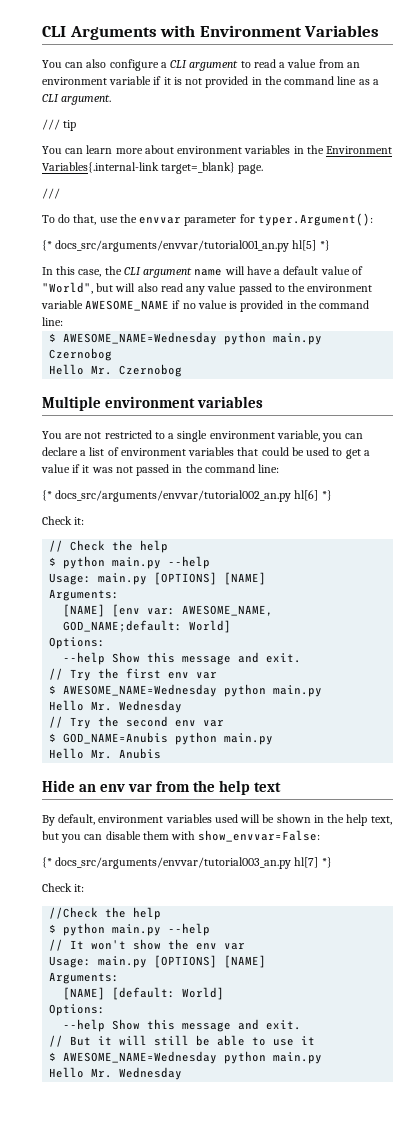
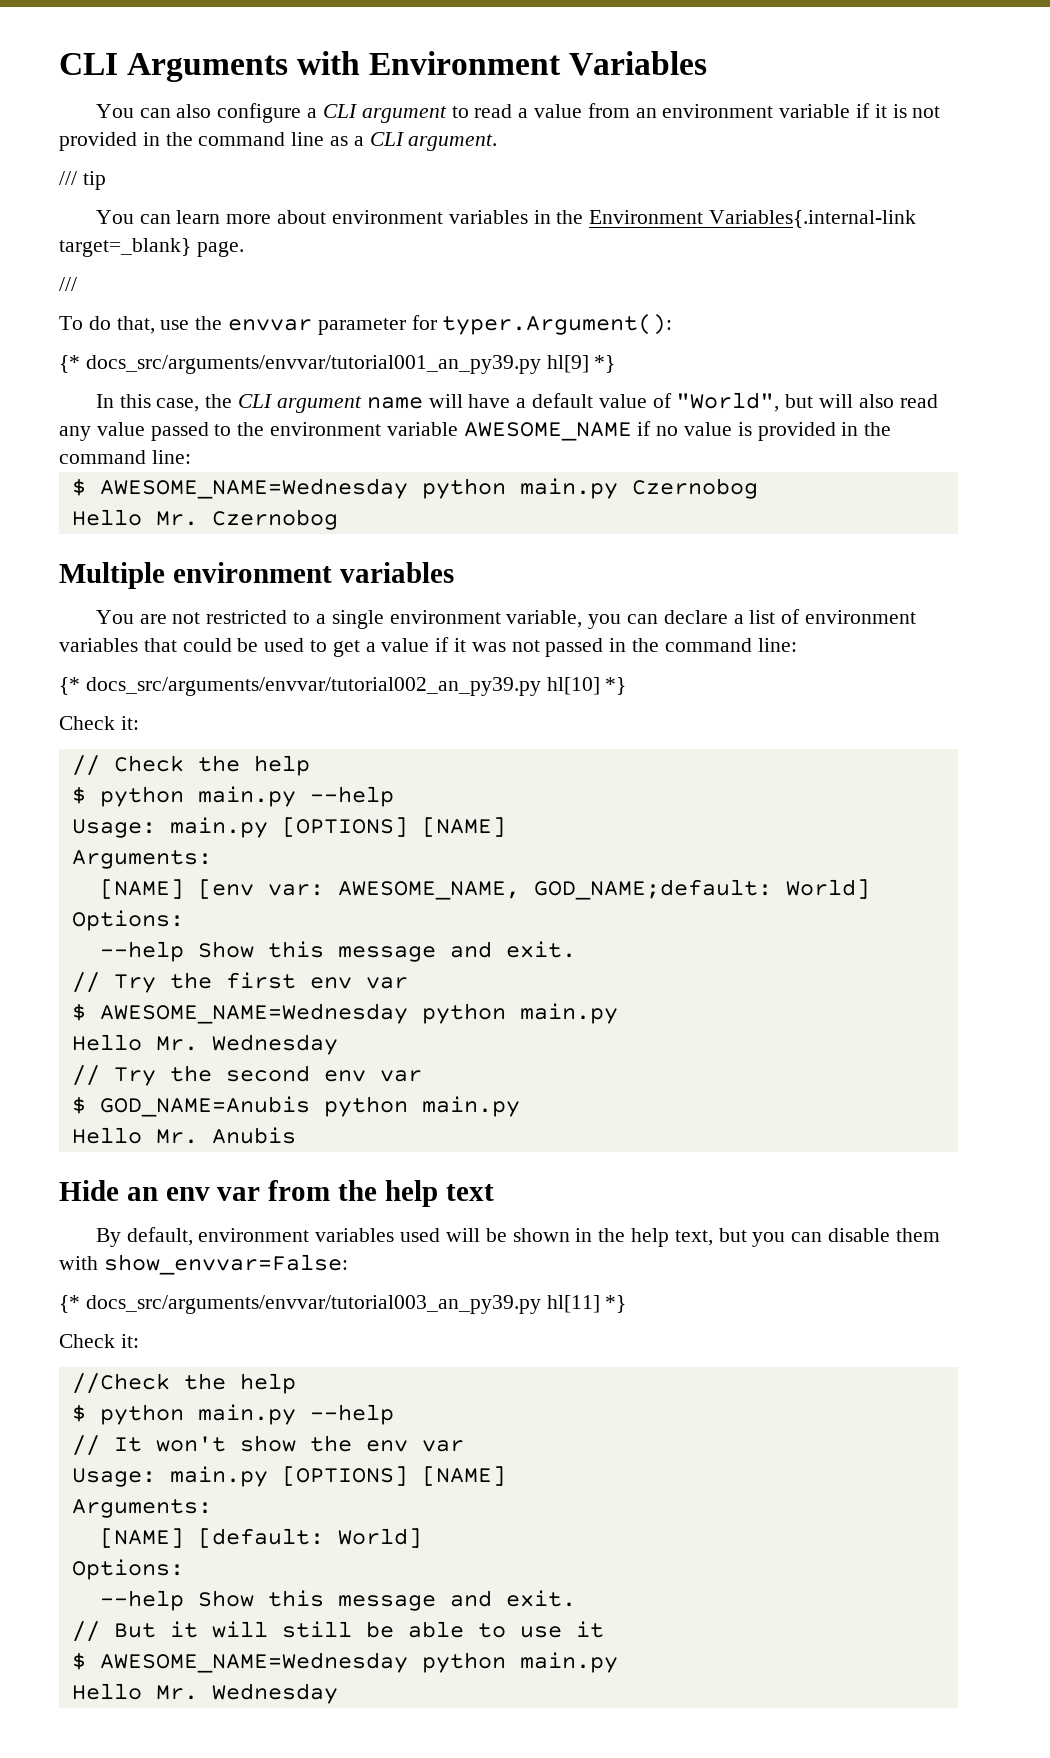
[55,240,317,252] docs_src/arguments/envvar/tutorial001_an.py hl[5] -> [85,355,589,374] docs_src/arguments/envvar/tutorial001_an_py39.py hl[9]
[55,490,319,502] docs_src/arguments/envvar/tutorial002_an.py hl[6] -> [85,677,600,696] docs_src/arguments/envvar/tutorial002_an_py39.py hl[10]
[55,857,319,869] docs_src/arguments/envvar/tutorial003_an.py hl[7] -> [85,1295,600,1314] docs_src/arguments/envvar/tutorial003_an_py39.py hl[11]

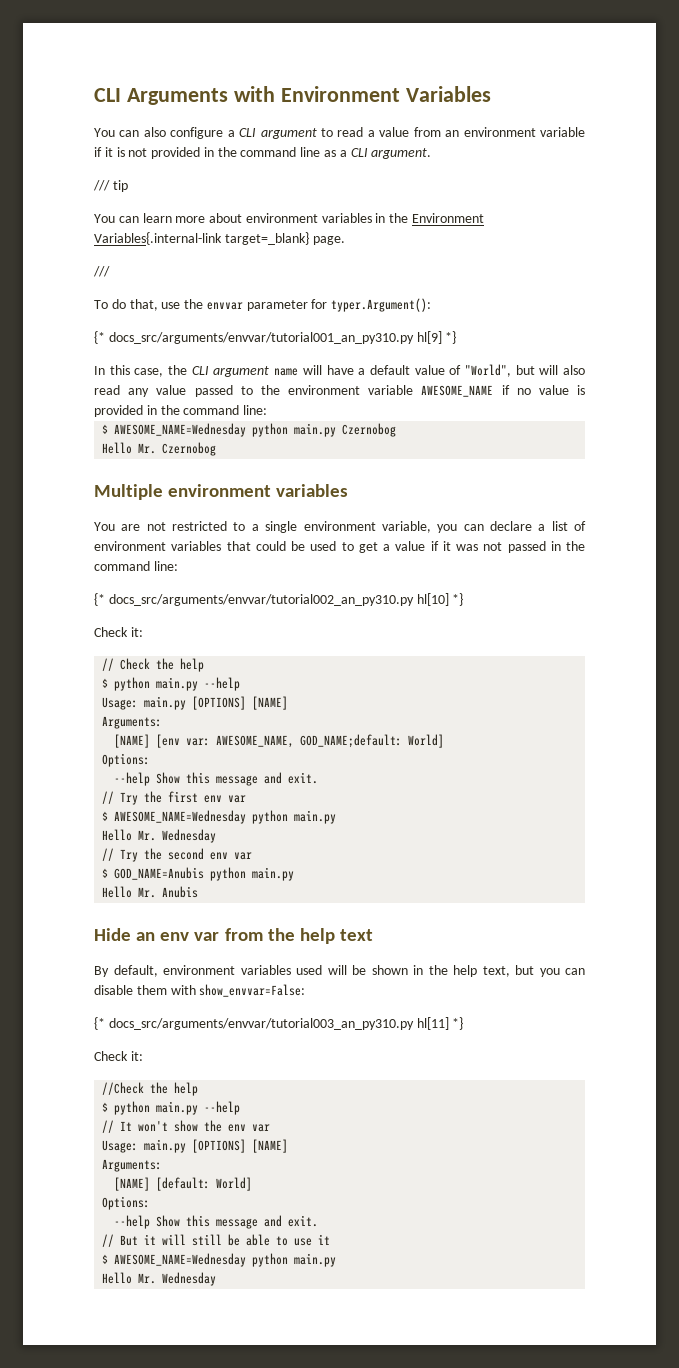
[85,355,541,374] docs_src/arguments/envvar/tutorial001_an_py39.py -> [108,332,414,344] docs_src/arguments/envvar/tutorial001_an_py310.py
[85,677,541,696] docs_src/arguments/envvar/tutorial002_an_py39.py -> [108,594,414,606] docs_src/arguments/envvar/tutorial002_an_py310.py
[85,1295,541,1314] docs_src/arguments/envvar/tutorial003_an_py39.py -> [108,1018,414,1030] docs_src/arguments/envvar/tutorial003_an_py310.py

